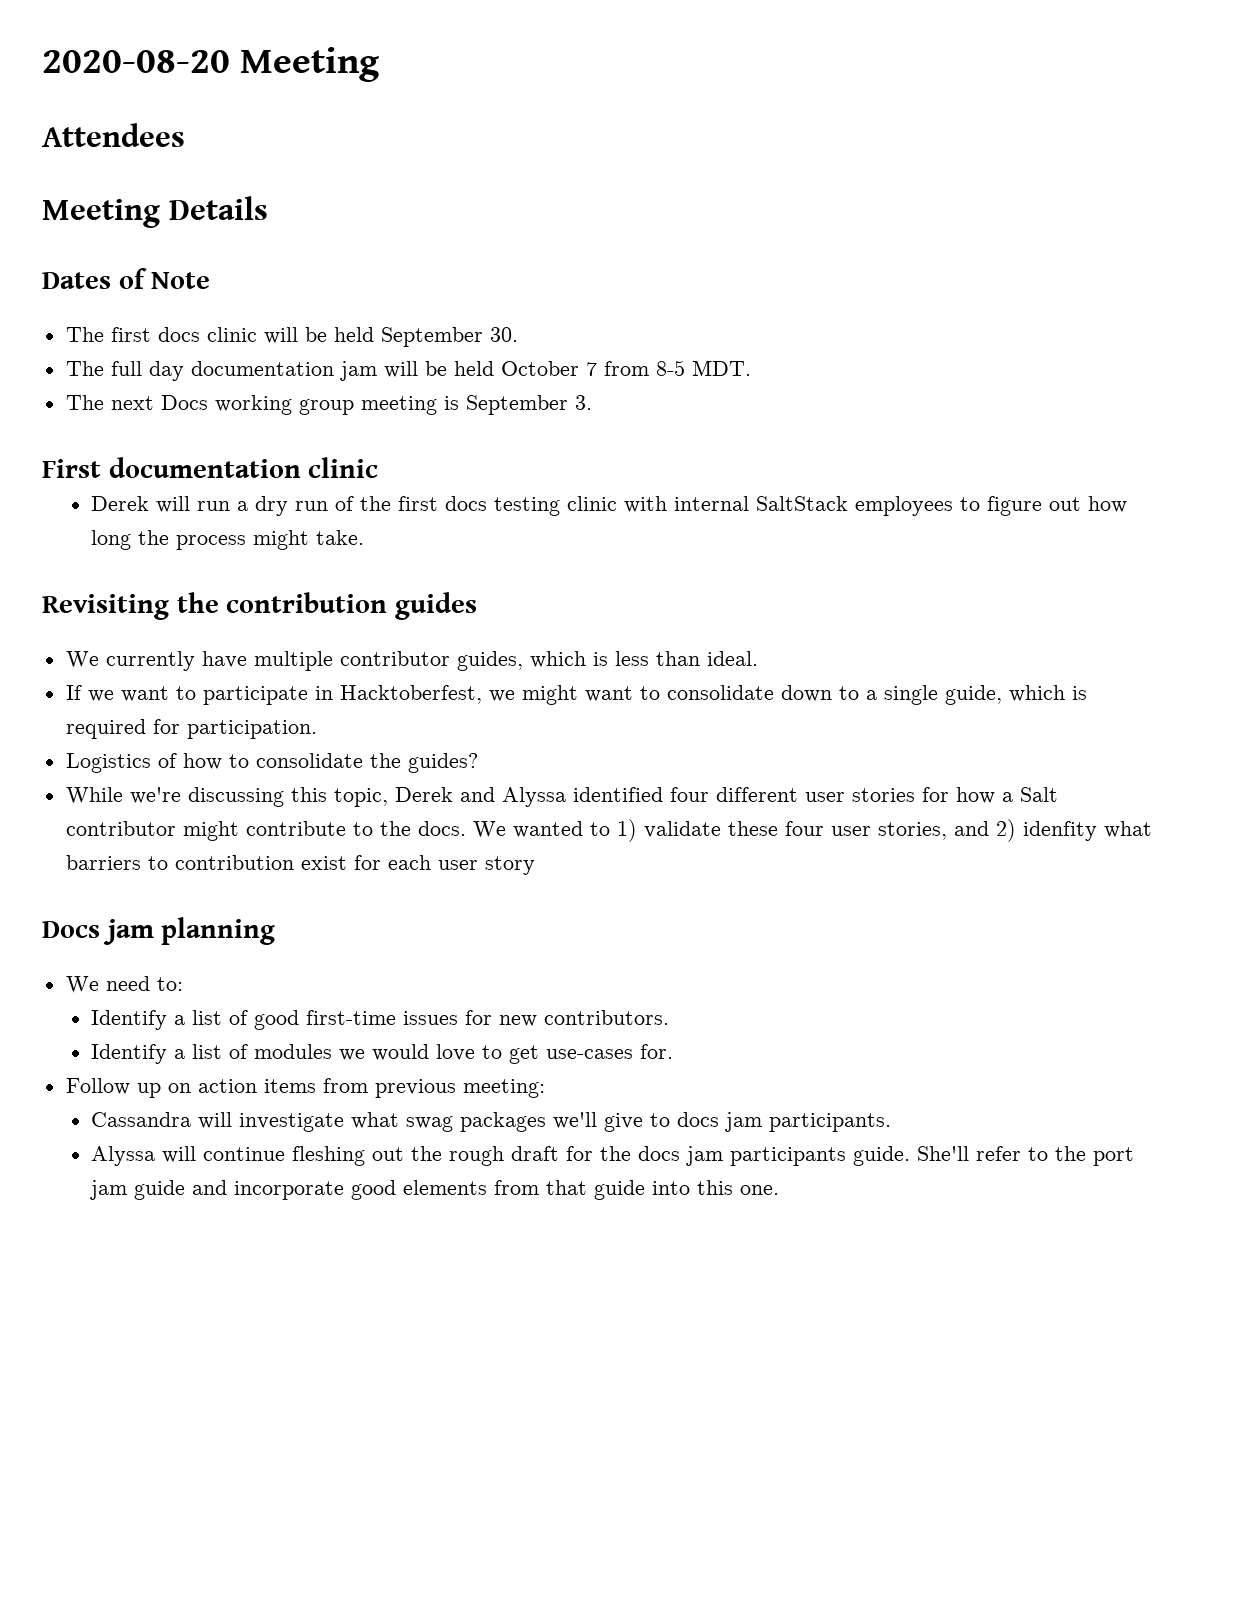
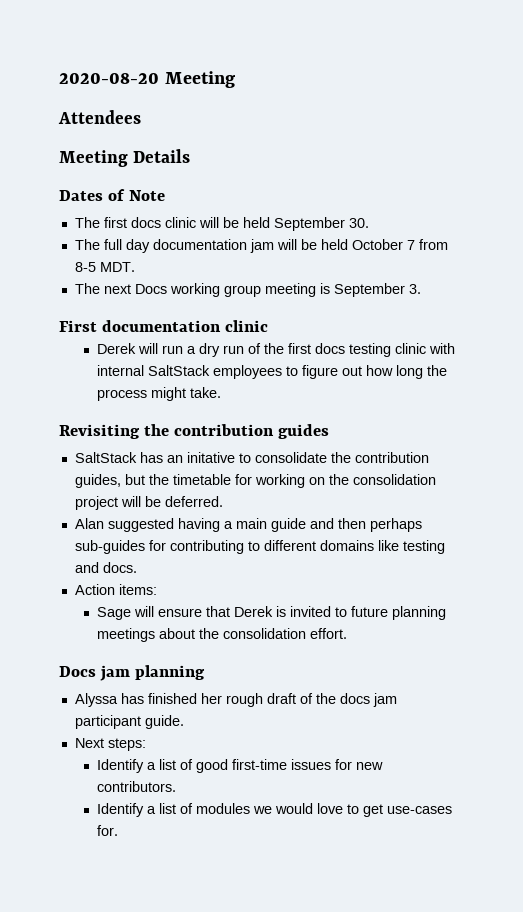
[65,651,758,671] [65,685,1087,705] [65,719,317,739] [65,753,478,773] [65,787,1058,807] [65,819,1152,842] [65,855,535,875] [42,917,276,945] [65,976,183,993] We currently have multiple contributor guides, which is less than ideal. // If we want to participate in Hacktoberfest, we might want to consolidate down to a single guide, which is required for participation. // Logistics of how to consolidate the guides? // While we're discussing this topic, Derek and Alyssa identified four different user stories for how a Salt contributor might contribute to the docs. We wanted to 1) validate these four user stories, and 2) idenfity what barriers to contribution exist for each user story // Docs jam planning // We need to: -> [74,452,429,463] [74,474,436,488] [74,496,223,510] [74,518,422,532] [74,540,445,554] [74,562,137,573] [74,584,157,595] [96,606,446,620] [96,628,347,642] [59,665,205,681] [74,693,397,707] [74,715,184,729] [74,738,146,751] SaltStack has an initative to consolidate the contribution guides, but the timetable for working on the consolidation project will be deferred. // Alan suggested having a main guide and then perhaps sub-guides for contributing to different domains like testing and docs. // Action items: // Sage will ensure that Derek is invited to future planning meetings about the consolidation effort. // Docs jam planning // Alyssa has finished her rough draft of the docs jam participant guide. // Next steps:
[65,1078,545,1098] [90,1112,891,1132] [90,1146,1134,1166] [89,1180,779,1200] // Follow up on action items from previous meeting: // Cassandra will investigate what swag packages we'll give to docs jam participants. // Alyssa will continue fleshing out the rough draft for the docs jam participants guide. She'll refer to the port jam guide and incorporate good elements from that guide into this one. -> (118, 830) none

